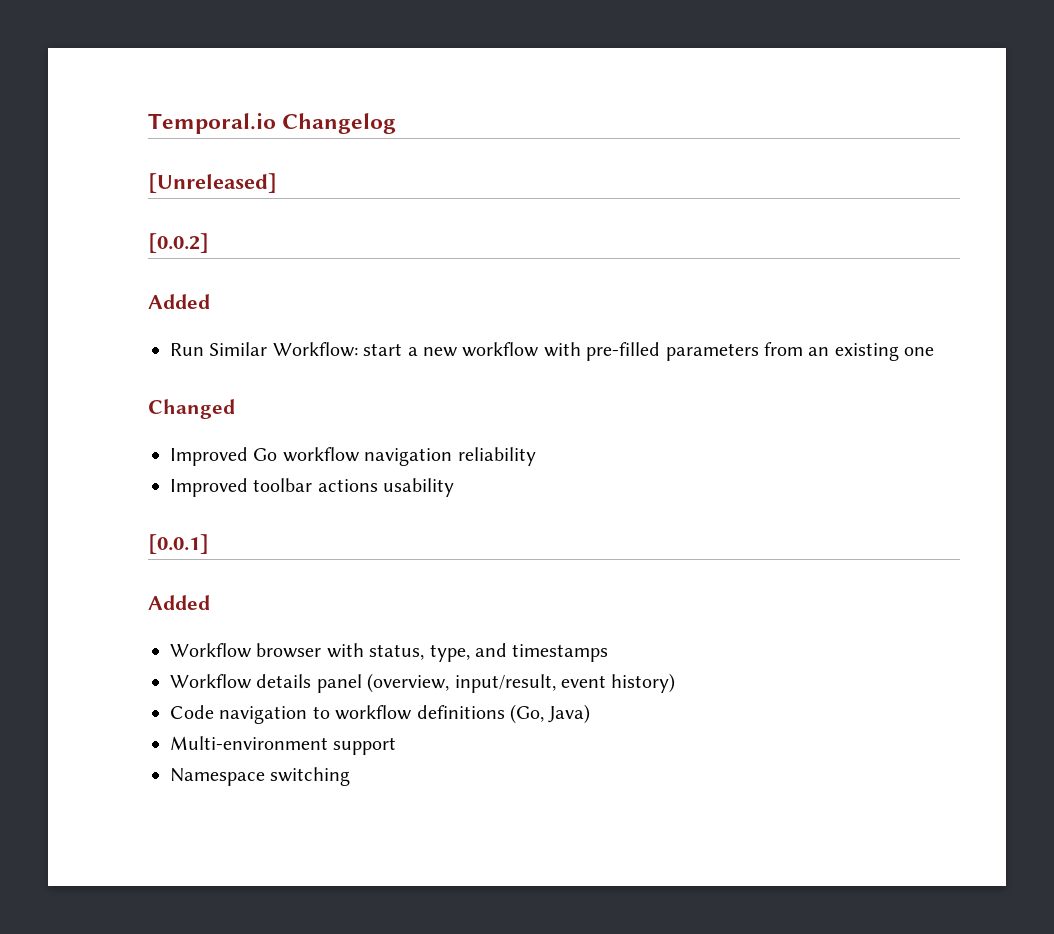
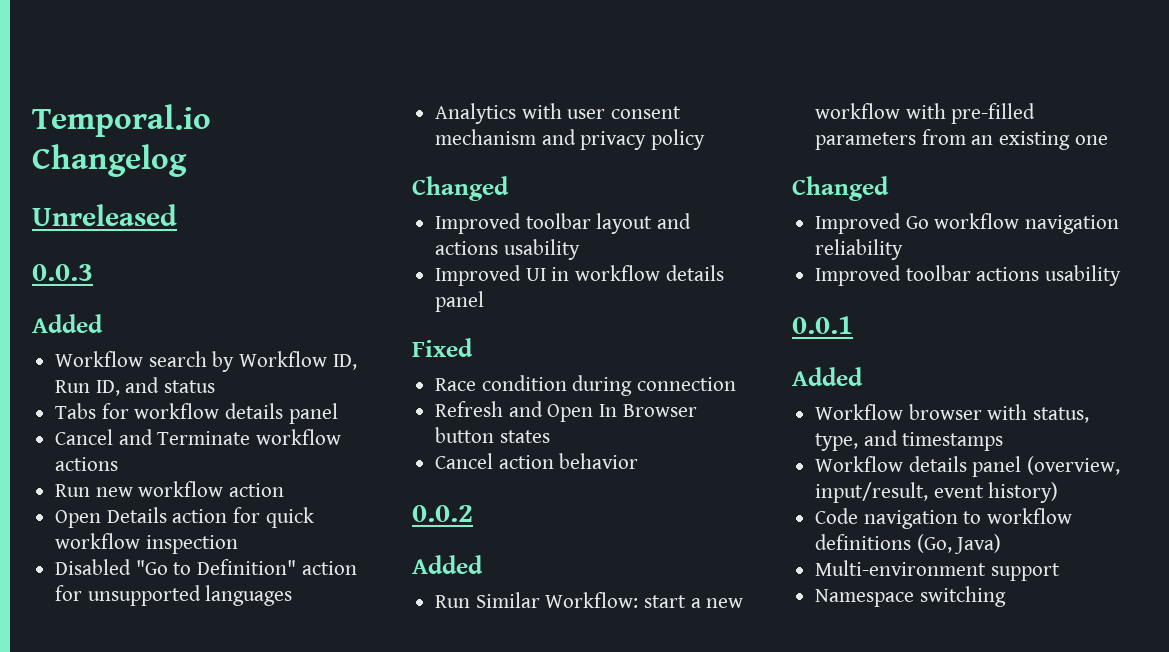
[148,173,277,193] [148,233,209,253] [Unreleased] // [0.0.2] -> [32,204,177,226] [32,264,93,281] [32,314,103,333] [55,351,357,372] [55,377,216,396] [55,403,338,424] [55,429,342,445] [55,457,119,471] [55,481,285,497] [55,507,314,528] [55,533,238,554] [55,559,357,575] [55,585,293,606] [435,103,682,124] [435,129,706,150] [412,176,509,201] [435,213,692,234] [435,239,580,260] [435,265,724,286] [435,291,485,312] [412,338,473,357] [435,375,737,396] [435,401,697,422] [435,427,550,443] [435,453,639,469] [412,505,473,522] Unreleased // 0.0.3 // Added // Workflow search by Workflow ID, Run ID, and status // Tabs for workflow details panel // Cancel and Terminate workflow actions // Run new workflow action // Open Details action for quick workflow inspection // Disabled "Go to Definition" action for unsupported languages // Analytics with user consent mechanism and privacy policy // Changed // Improved toolbar layout and actions usability // Improved UI in workflow details panel // Fixed // Race condition during connection // Refresh and Open In Browser button states // Cancel action behavior // 0.0.2
[148,534,209,554] [0.0.1] -> [792,316,853,334] 0.0.1

